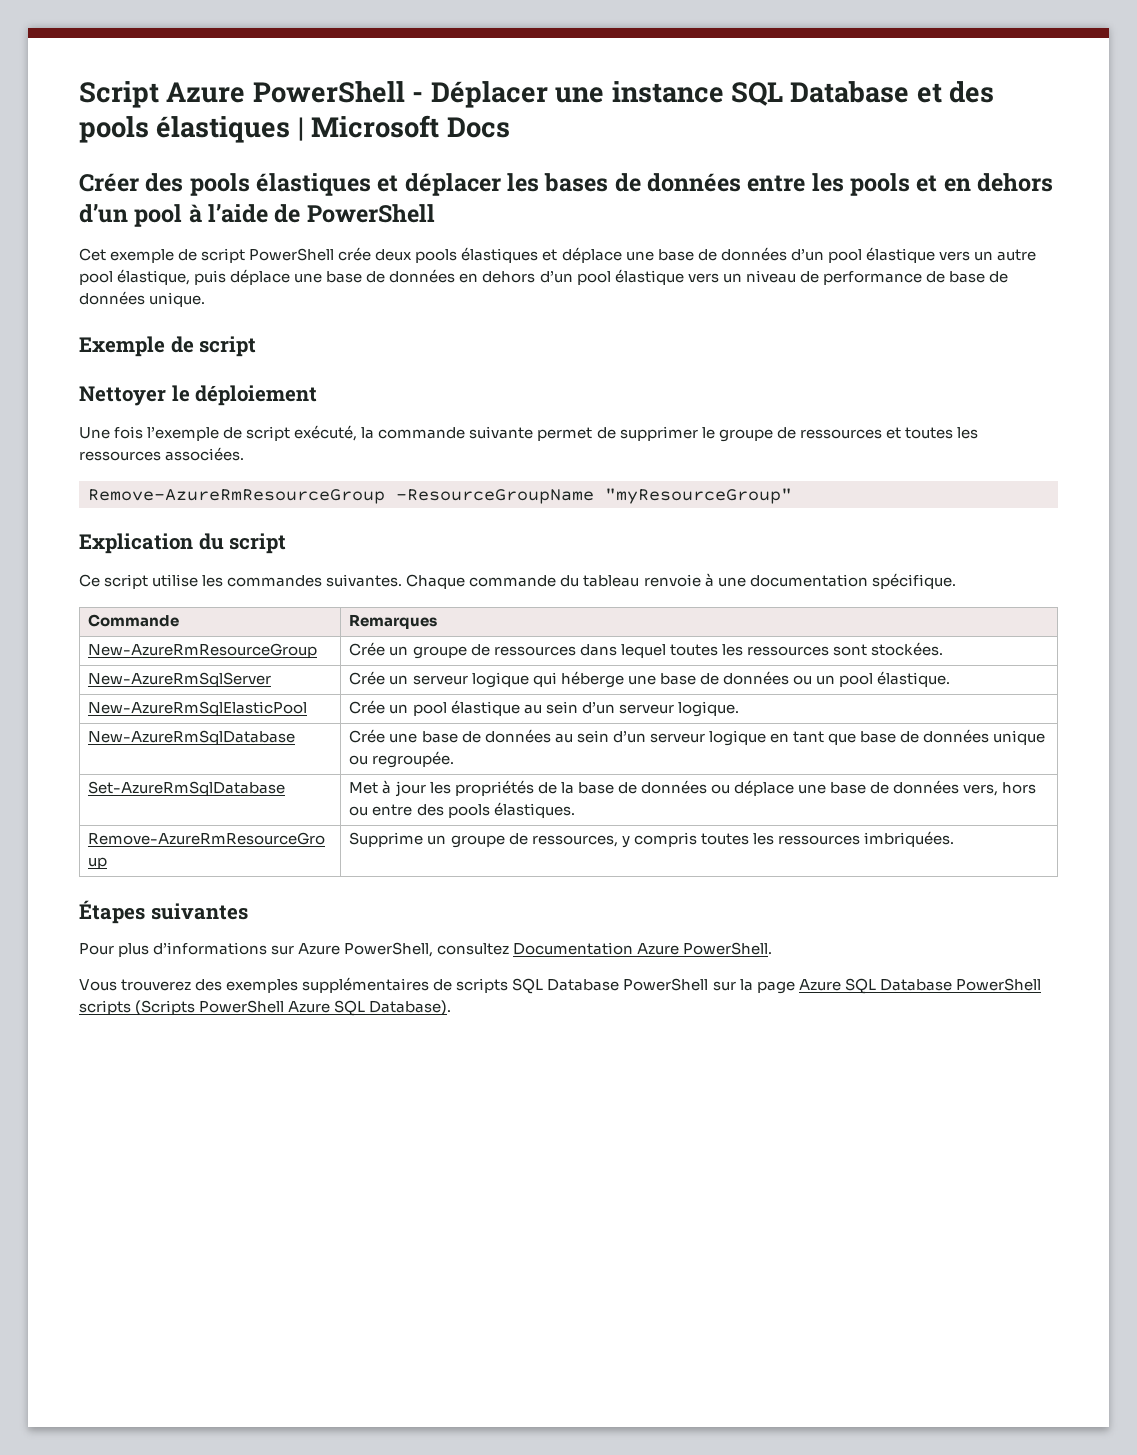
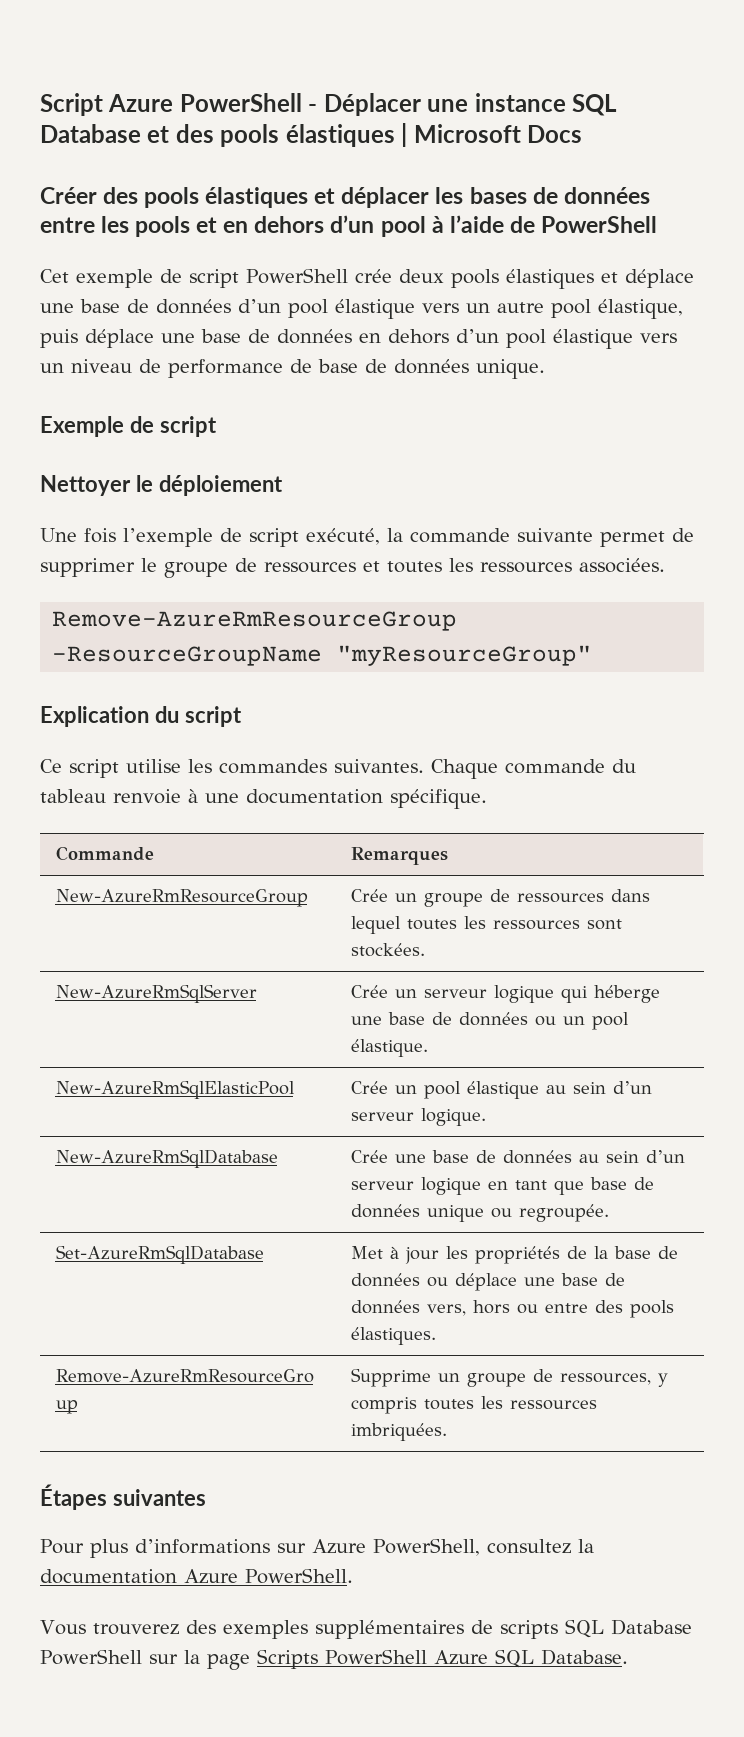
[513,942,634,955] Documentation -> [577,1539,594,1553] [40,1569,177,1584] la documentation
[798,978,1041,994] [79,1000,196,1015] Azure SQL Database PowerShell scripts (Scripts -> [256,1649,318,1669] Scripts
[369,1000,452,1015] Database). -> [540,1649,628,1665] Database.

